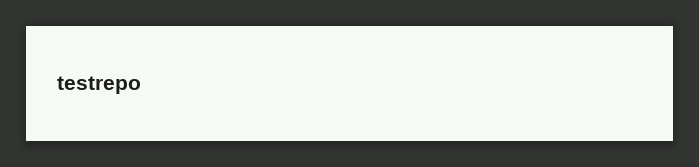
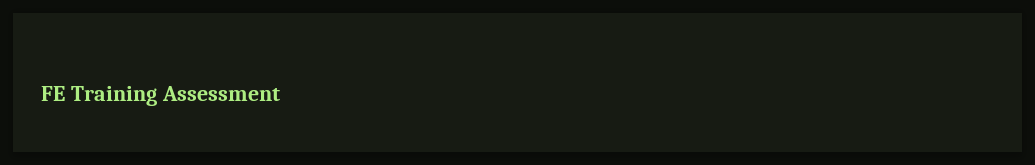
[57,76,141,94] testrepo -> [41,86,280,106] FE Training Assessment

